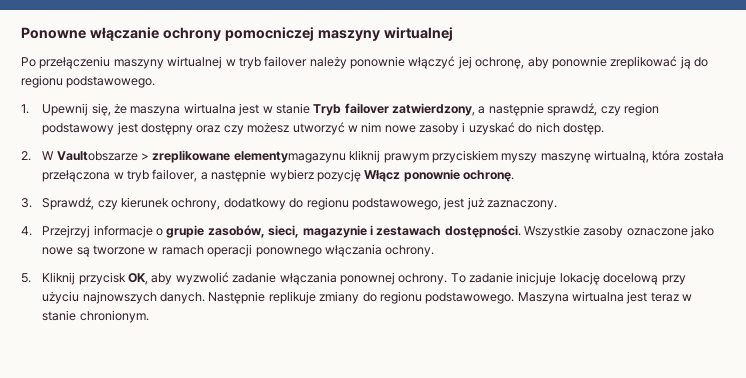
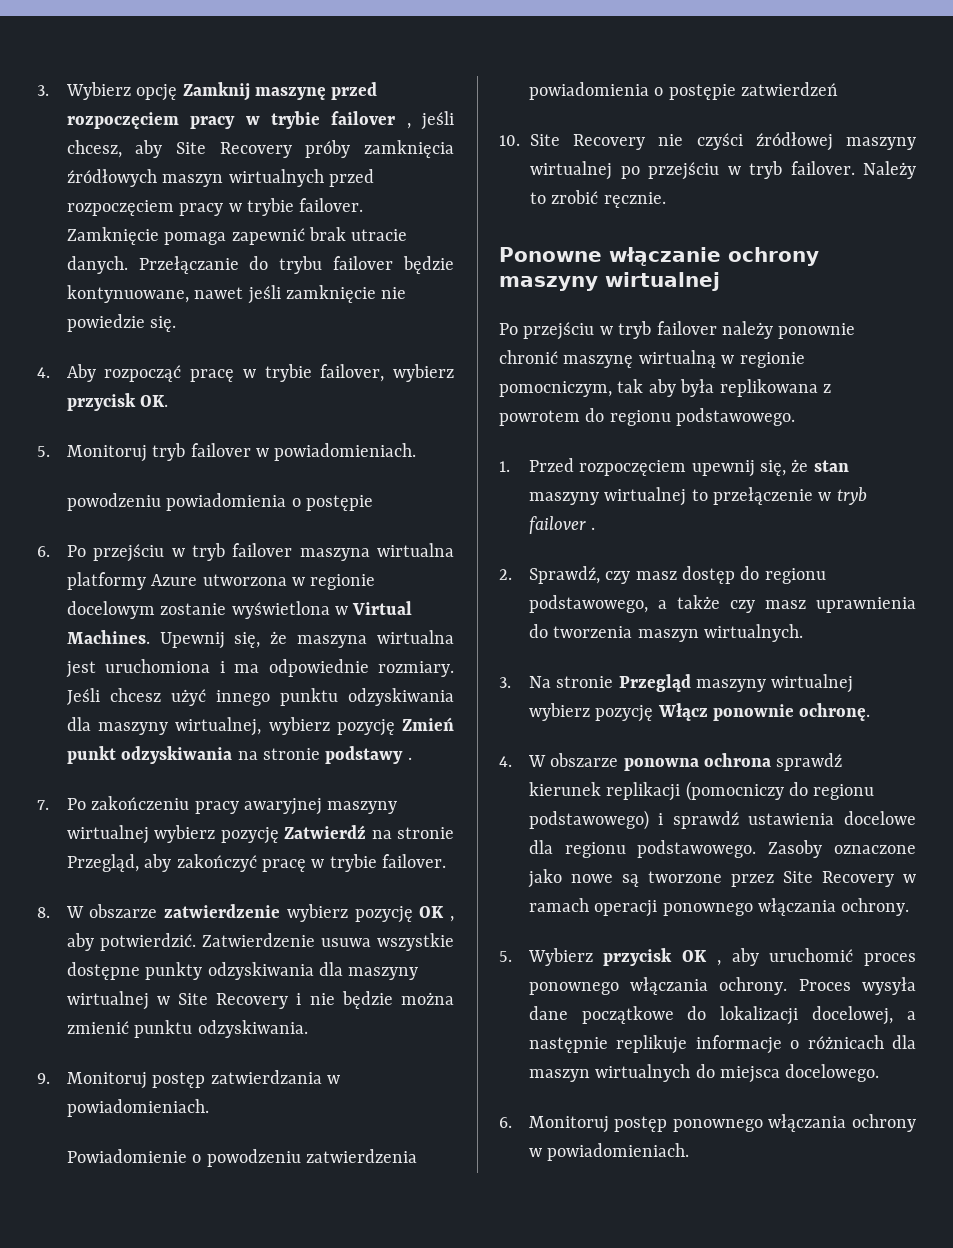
[21,27,453,41] [21,56,708,69] [21,75,156,88] [21,104,29,114] Ponowne włączanie ochrony pomocniczej maszyny wirtualnej // Po przełączeniu maszyny wirtualnej w tryb failover należy ponownie włączyć jej ochronę, aby ponownie zreplikować ją do regionu podstawowego. // 1. -> [37,82,378,101] [66,111,455,130] [66,140,454,158] [66,169,374,187] [66,198,364,216] [66,227,408,245] [66,256,454,274] [66,285,407,304] [66,314,177,332] [37,364,455,382] [66,393,169,411] [37,443,417,462] [66,493,373,511] [37,543,454,562] [66,572,376,590] [66,601,413,619] [66,630,150,644] 3. Wybierz opcję Zamknij maszynę przed rozpoczęciem pracy w trybie failover , jeśli chcesz, aby Site Recovery próby zamknięcia źródłowych maszyn wirtualnych przed rozpoczęciem pracy w trybie failover. Zamknięcie pomaga zapewnić brak utracie danych. Przełączanie do trybu failover będzie kontynuowane, nawet jeśli zamknięcie nie powiedzie się. // 4. Aby rozpocząć pracę w trybie failover, wybierz przycisk OK. // 5. Monitoruj tryb failover w powiadomieniach. // powodzeniu powiadomienia o postępie // 6. Po przejściu w tryb failover maszyna wirtualna platformy Azure utworzona w regionie docelowym zostanie wyświetlona w Virtual Machines.
[262,103,659,116] [42,122,604,135] [21,150,724,163] [42,169,267,182] w stanie Tryb failover zatwierdzony, a następnie sprawdź, czy region podstawowy jest dostępny oraz czy możesz utworzyć w nim nowe zasoby i uzyskać do nich dostęp. // 2. W Vaultobszarze > zreplikowane elementymagazynu kliknij prawym przyciskiem myszy maszynę wirtualną, która została przełączona w tryb failover, a następnie -> [105,659,455,677] [66,688,455,706] [66,717,455,736] [66,746,412,764] [37,796,398,815] [66,825,454,844] [66,854,447,872] [37,904,455,923] [66,933,454,951] [66,962,419,980] [66,991,454,1010] [66,1020,308,1038] [37,1070,340,1089] [66,1099,209,1117] [66,1149,417,1167] [528,82,838,100] [499,132,916,151] [530,161,916,180] [530,190,666,208] [499,247,819,266] [499,272,720,291] [499,321,856,340] [499,350,805,368] [499,379,831,397] [499,408,796,426] [499,458,849,477] [528,487,867,506] [528,516,596,534] [499,566,826,584] [528,595,916,613] [528,624,803,642] [499,674,854,693] uruchomiona i ma odpowiednie rozmiary. Jeśli chcesz użyć innego punktu odzyskiwania dla maszyny wirtualnej, wybierz pozycję Zmień punkt odzyskiwania na stronie podstawy . // 7. Po zakończeniu pracy awaryjnej maszyny wirtualnej wybierz pozycję Zatwierdź na stronie Przegląd, aby zakończyć pracę w trybie failover. // 8. W obszarze zatwierdzenie wybierz pozycję OK , aby potwierdzić. Zatwierdzenie usuwa wszystkie dostępne punkty odzyskiwania dla maszyny wirtualnej w Site Recovery i nie będzie można zmienić punktu odzyskiwania. // 9. Monitoruj postęp zatwierdzania w powiadomieniach. // Powiadomienie o powodzeniu zatwierdzenia powiadomienia o postępie zatwierdzeń // 10. Site Recovery nie czyści źródłowej maszyny wirtualnej po przejściu w tryb failover. Należy to zrobić ręcznie. // Ponowne włączanie ochrony maszyny wirtualnej // Po przejściu w tryb failover należy ponownie chronić maszynę wirtualną w regionie pomocniczym, tak aby była replikowana z powrotem do regionu podstawowego. // 1. Przed rozpoczęciem upewnij się, że stan maszyny wirtualnej to przełączenie w tryb failover . // 2. Sprawdź, czy masz dostęp do regionu podstawowego, a także czy masz uprawnienia do tworzenia maszyn wirtualnych. // 3. Na stronie Przegląd maszyny wirtualnej
[21,197,558,210] [21,225,624,238] 3. Sprawdź, czy kierunek ochrony, dodatkowy do regionu podstawowego, jest już zaznaczony. // 4. Przejrzyj informacje o grupie zasobów, sieci, magazynie i zestawach dostępności. Wszystkie zasoby -> [499,753,843,771] [528,781,875,801] [528,810,916,830] [528,840,823,858] 4. W obszarze ponowna ochrona sprawdź kierunek replikacji (pomocniczy do regionu podstawowego) i sprawdź ustawienia docelowe dla regionu podstawowego. Zasoby
(146, 250) none -> [730,871,894,887] przez Site Recovery
[42,272,686,285] [42,291,693,304] [42,310,149,323] Kliknij przycisk OK, aby wyzwolić zadanie włączania ponownej ochrony. To zadanie inicjuje lokację docelową przy użyciu najnowszych danych. Następnie replikuje zmiany do regionu podstawowego. Maszyna wirtualna jest teraz w stanie chronionym. -> [527,948,916,966] [528,977,916,995] [528,1006,916,1025] [528,1035,916,1054] [528,1064,880,1083] [499,1114,916,1133] [528,1143,690,1161] Wybierz przycisk OK , aby uruchomić proces ponownego włączania ochrony. Proces wysyła dane początkowe do lokalizacji docelowej, a następnie replikuje informacje o różnicach dla maszyn wirtualnych do miejsca docelowego. // 6. Monitoruj postęp ponownego włączania ochrony w powiadomieniach.

